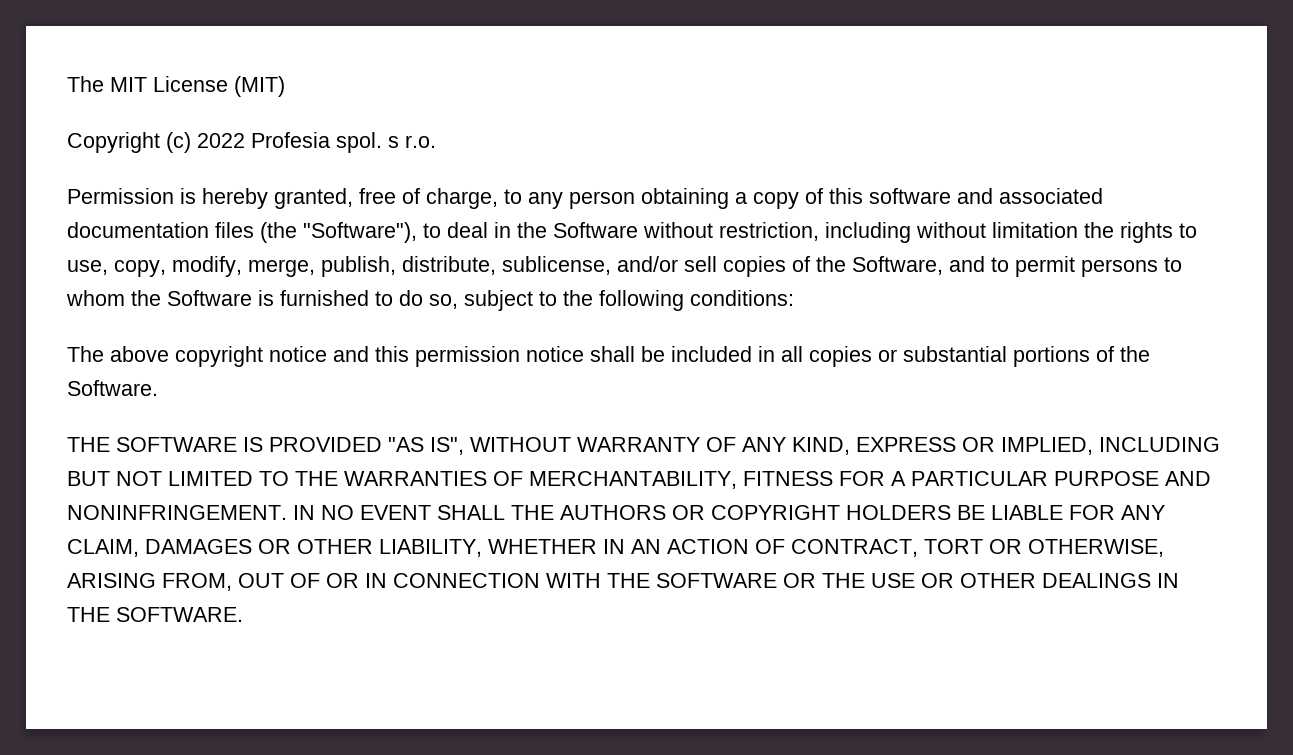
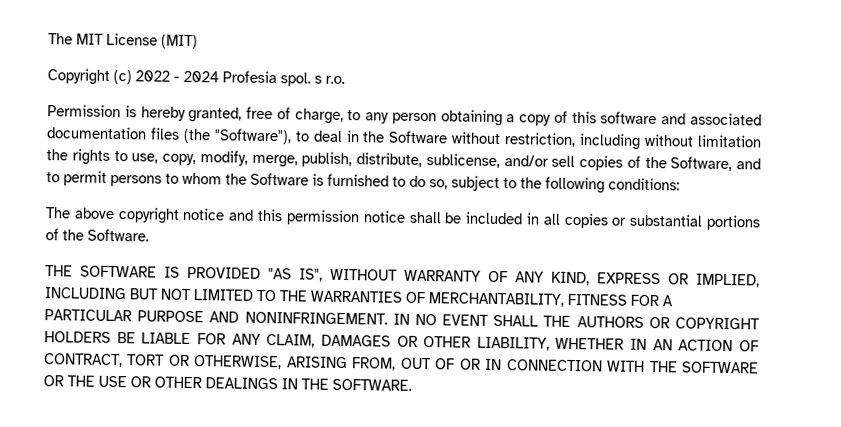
(245, 140) none -> [173,70,219,83] - 2024

